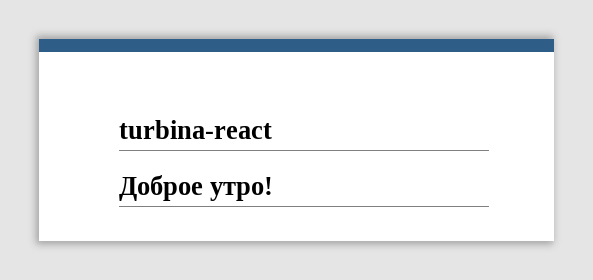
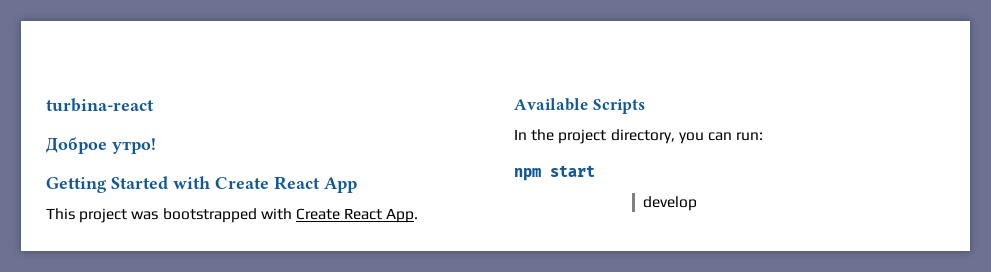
(274, 189) none -> [46,176,357,193] [46,208,419,223] [514,98,645,114] [514,129,764,144] [514,165,595,181] [643,196,698,211] // Getting Started with Create React App // This project was bootstrapped with Create React App. // Available Scripts // In the project directory, you can run: // npm start // develop

